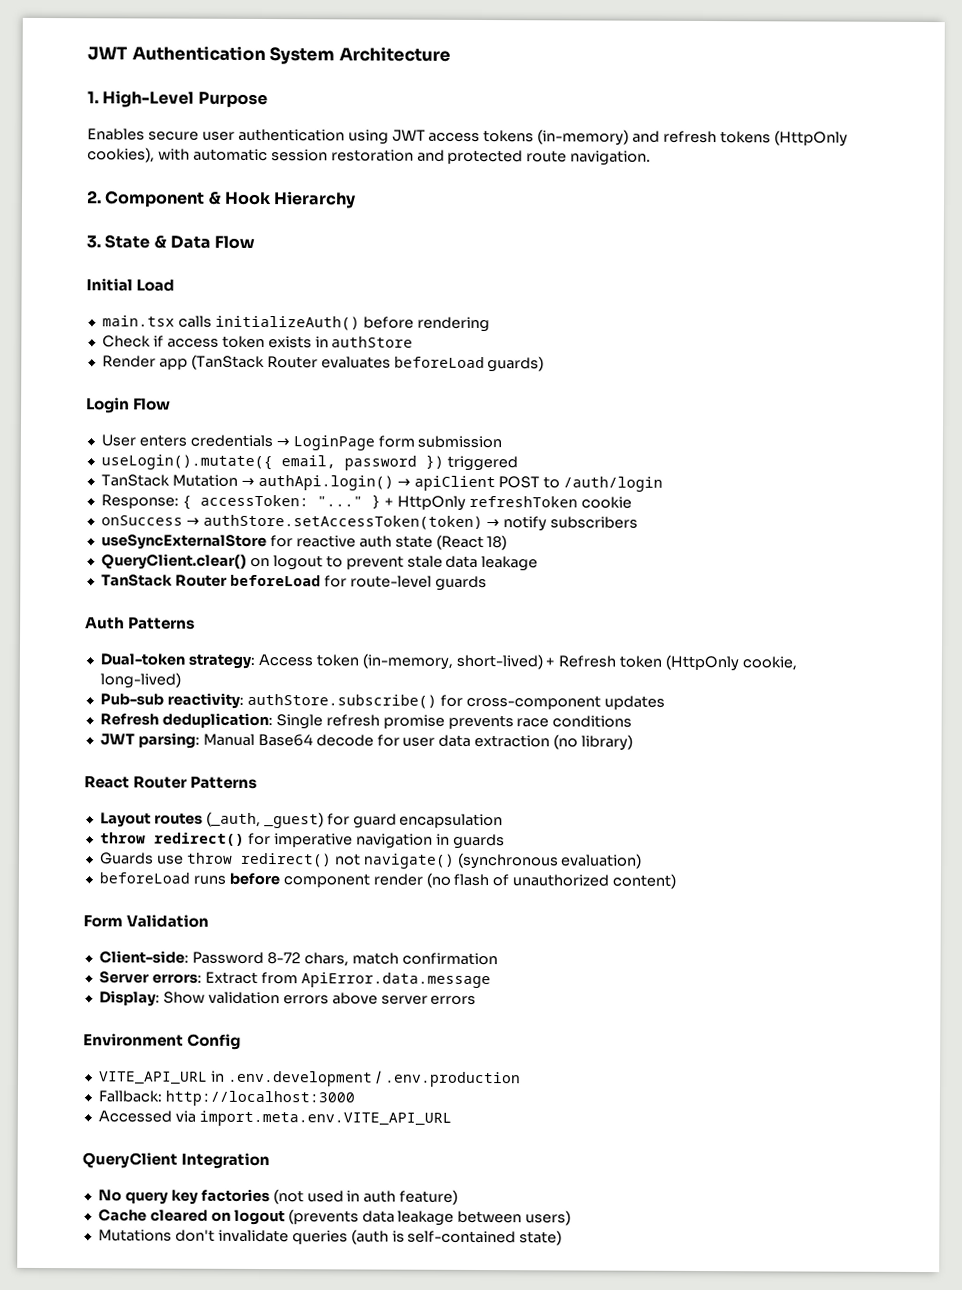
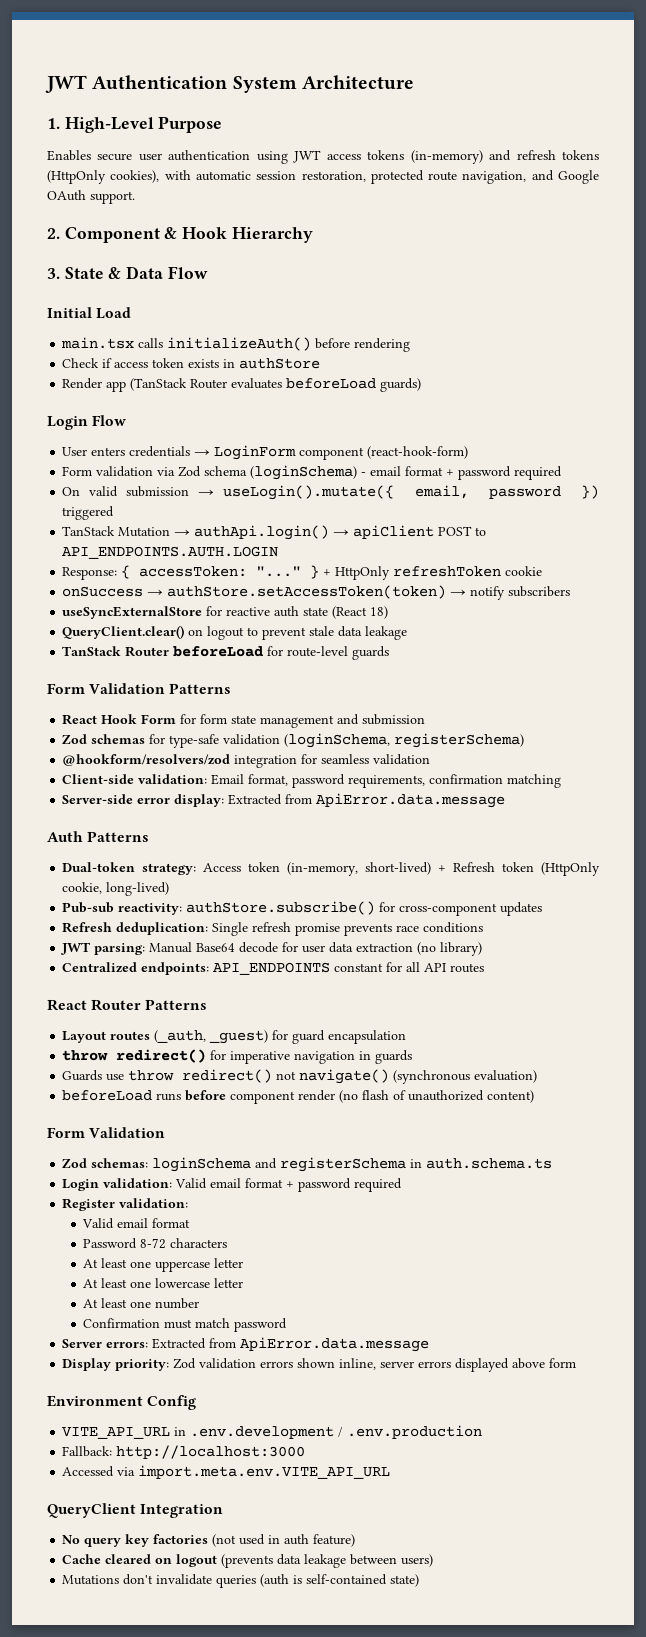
[330,149,652,166] restoration and protected route navigation. -> [301,170,599,184] [47,190,135,204] restoration, protected route navigation, and Google OAuth support.
[292,435,503,451] LoginPage form submission // -> [214,445,469,460] [62,465,563,480] [62,486,215,497] LoginForm component (react-hook-form) // Form validation via Zod schema (loginSchema) - email format + password required // On valid submission →
[563,476,664,492] /auth/login -> [62,546,279,559] API_ENDPOINTS.AUTH.LOGIN
(487, 583) none -> [47,683,232,694] [62,714,426,728] [62,733,525,748] [62,754,431,768] [62,774,562,788] [62,793,506,808] // Form Validation Patterns // React Hook Form for form state management and submission // Zod schemas for type-safe validation (loginSchema, registerSchema) // @hookform/resolvers/zod integration for seamless validation // Client-side validation: Email format, password requirements, confirmation matching // Server-side error display: Extracted from ApiError.data.message
(634, 742) none -> [62,962,485,975] // Centralized endpoints: API_ENDPOINTS constant for all API routes
[98,950,498,967] Client-side: Password 8-72 chars, match confirmation -> [62,1157,553,1172] [62,1178,403,1192] [62,1198,189,1211] [82,1218,191,1229] [83,1238,228,1249] [83,1258,244,1272] [83,1278,244,1288] [83,1298,200,1309] [83,1318,288,1332] Zod schemas: loginSchema and registerSchema in auth.schema.ts // Login validation: Valid email format + password required // Register validation: // Valid email format // Password 8-72 characters // At least one uppercase letter // At least one lowercase letter // At least one number // Confirmation must match password
[204,971,491,989] [98,990,378,1007] Extract from ApiError.data.message // Display: Show validation errors above -> [152,1337,430,1352] [62,1358,377,1371] Extracted from ApiError.data.message // Display priority: Zod validation errors shown inline,
(477, 1000) none -> [455,1358,577,1372] displayed above form

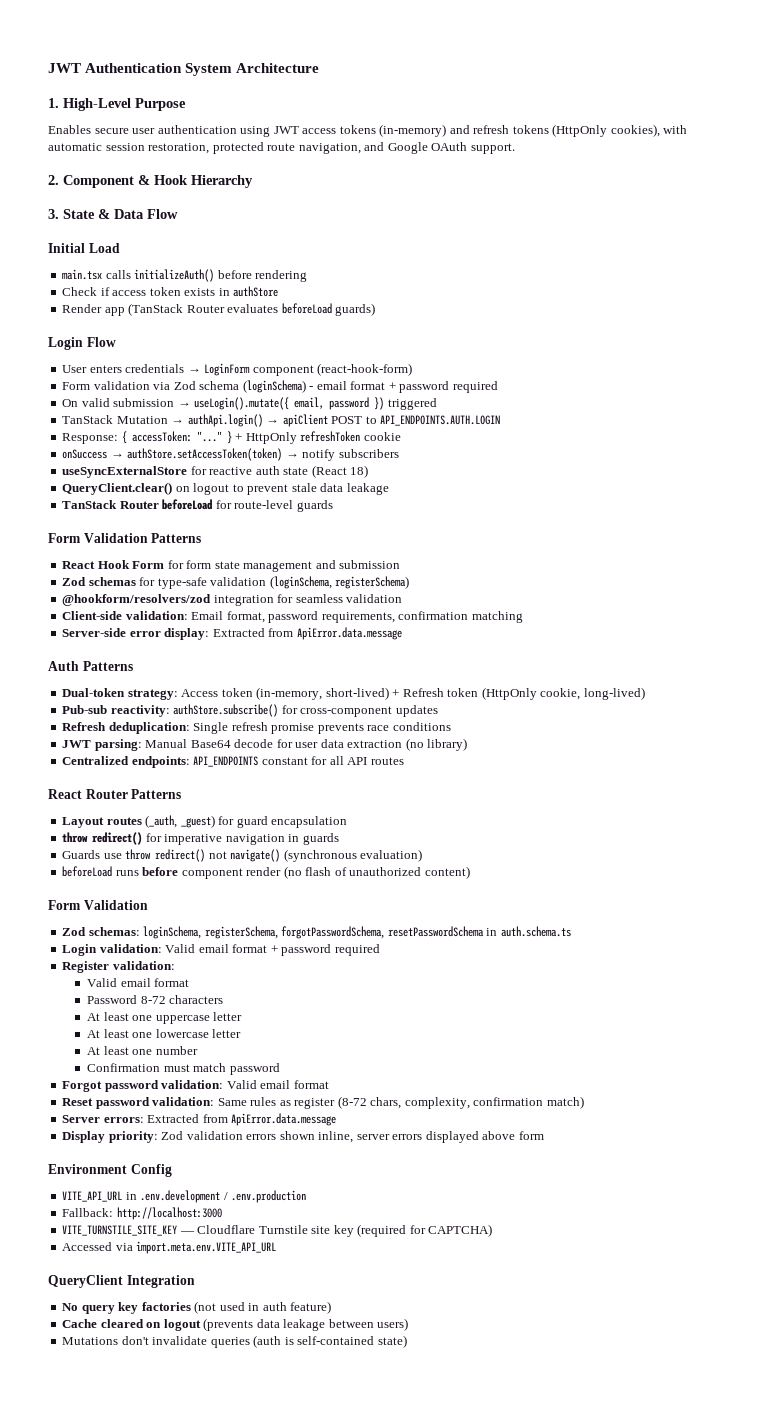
[152,1157,407,1172] loginSchema and registerSchema -> [143,926,484,939] loginSchema, registerSchema, forgotPasswordSchema, resetPasswordSchema
(288, 1325) none -> [62,1080,329,1092] [62,1096,584,1109] // Forgot password validation: Valid email format // Reset password validation: Same rules as register (8-72 chars, complexity, confirmation match)
(306, 1452) none -> [62,1224,493,1237] // VITE_TURNSTILE_SITE_KEY — Cloudflare Turnstile site key (required for CAPTCHA)

